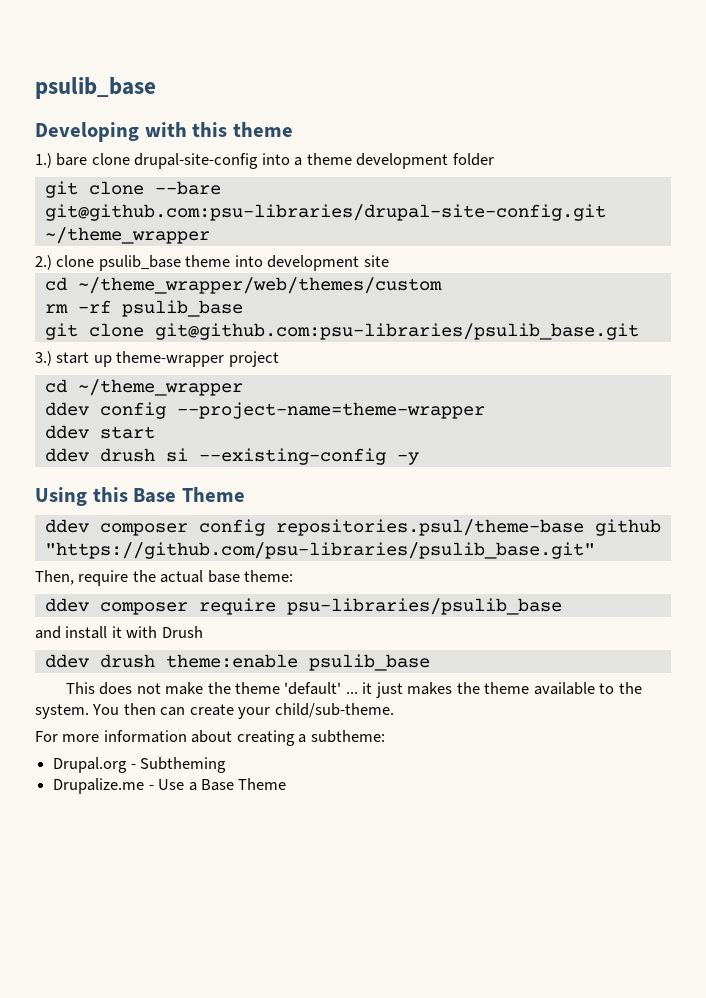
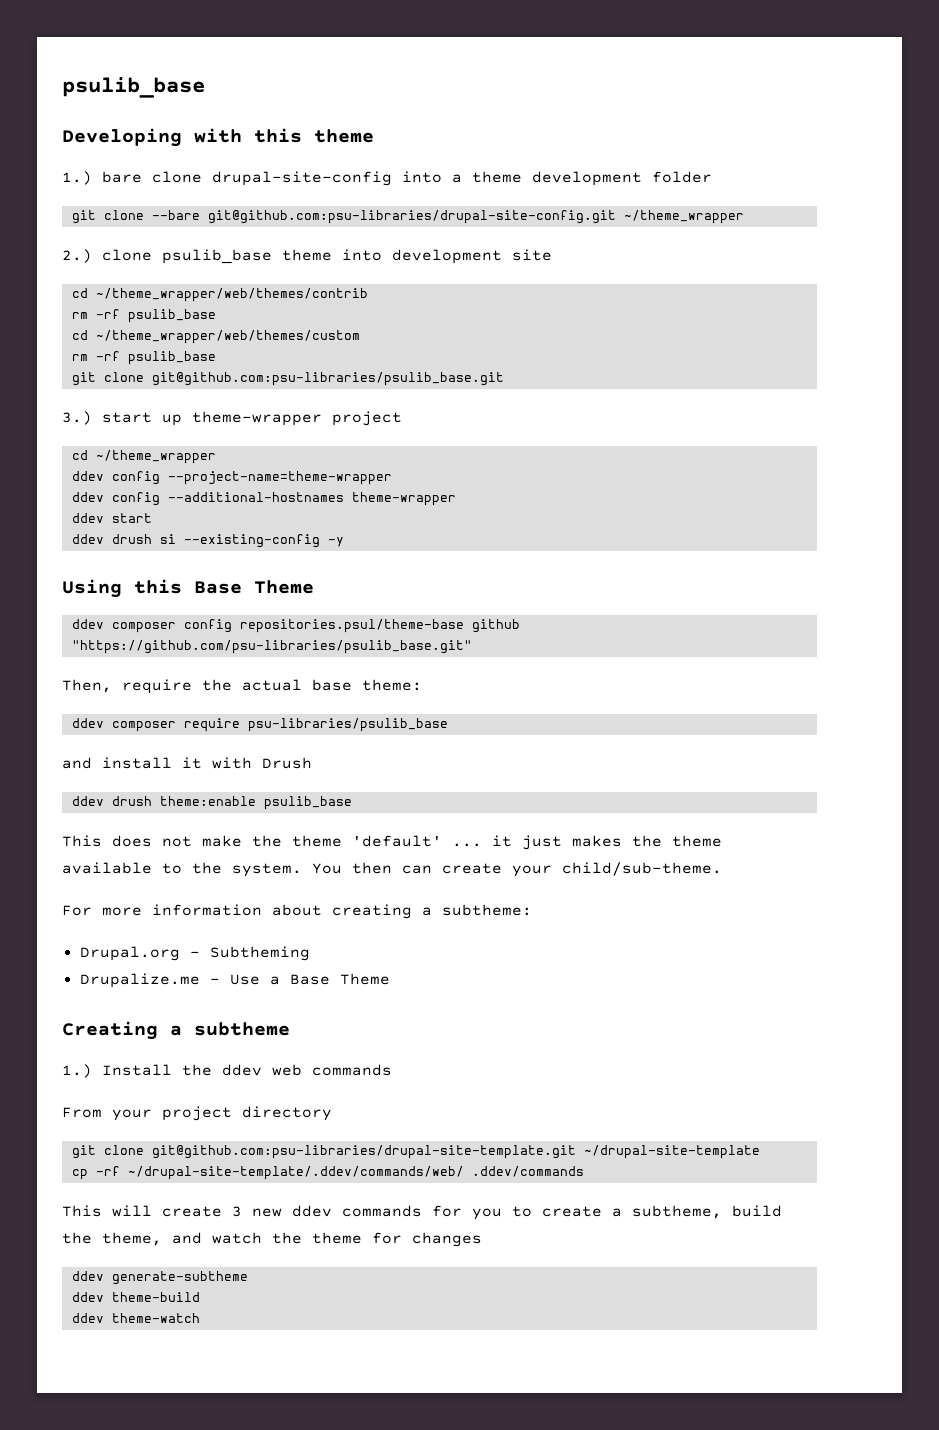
(389, 261) none -> [71,288,368,302] [71,309,216,323] // cd ~/theme_wrapper/web/themes/contrib // rm -rf psulib_base
(485, 410) none -> [71,492,456,506] // ddev config --additional-hostnames theme-wrapper
(287, 784) none -> [62,1021,290,1040] [62,1064,392,1078] [62,1106,332,1121] [71,1145,760,1159] [71,1166,584,1180] [62,1205,782,1220] [62,1232,482,1247] [71,1271,248,1285] [71,1292,200,1302] [71,1313,200,1323] // Creating a subtheme // 1.) Install the ddev web commands // From your project directory // git clone git@github.com:psu-libraries/drupal-site-template.git ~/drupal-site-template // cp -rf ~/drupal-site-template/.ddev/commands/web/ .ddev/commands // This will create 3 new ddev commands for you to create a subtheme, build the theme, and watch the theme for changes // ddev generate-subtheme // ddev theme-build // ddev theme-watch

